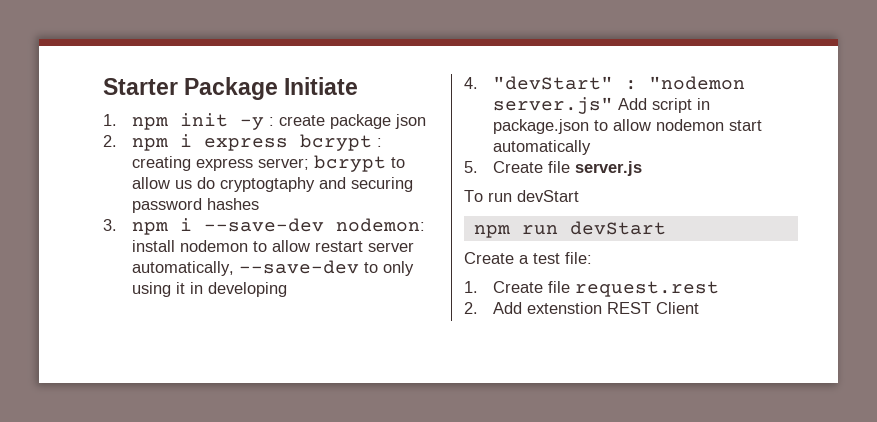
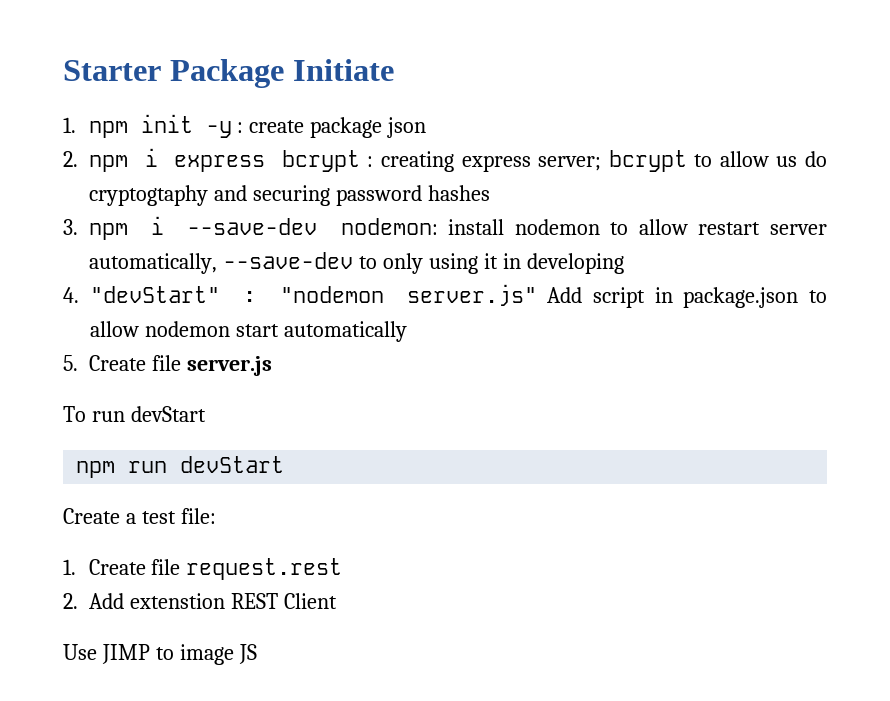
(699, 308) none -> [63,644,257,665] // Use JIMP to image JS

